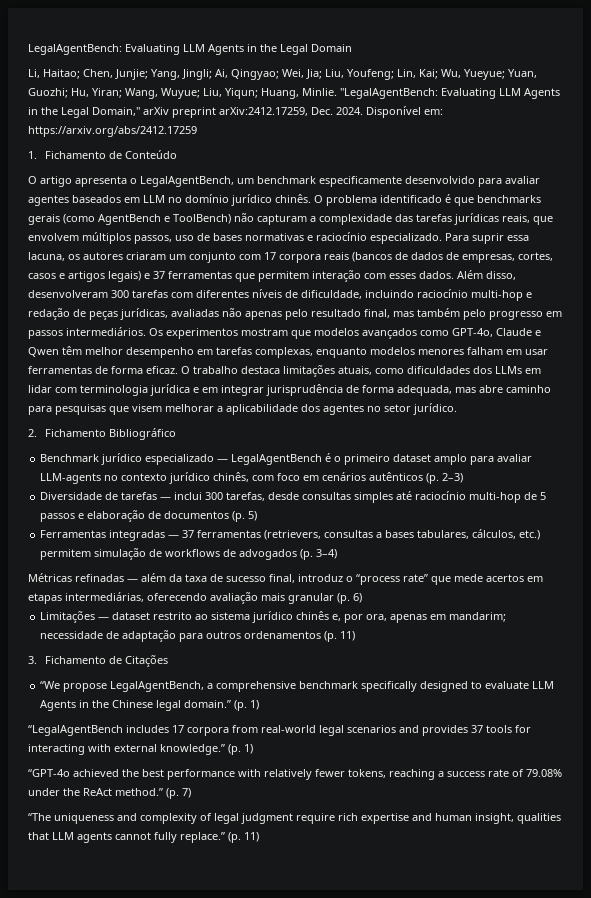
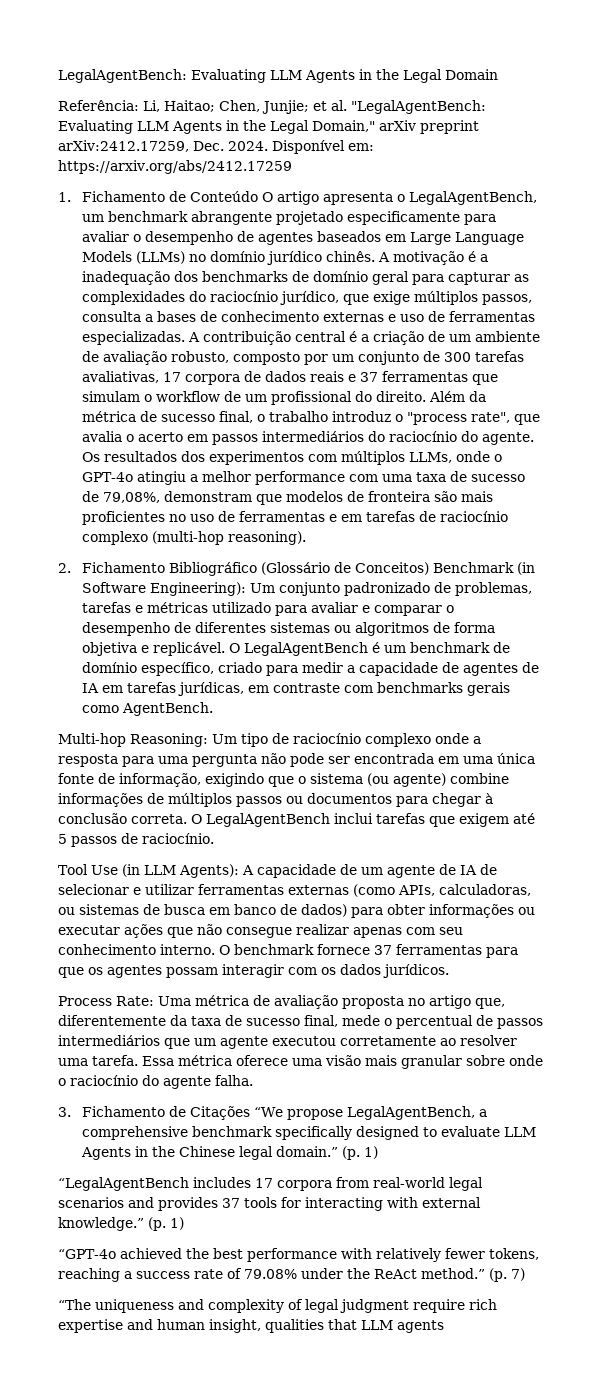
(352, 48) none -> [58,100,139,111] Referência:
[151,69,537,80] [28,88,337,99] Yang, Jingli; Ai, Qingyao; Wei, Jia; Liu, Youfeng; Lin, Kai; Wu, Yueyue; Yuan, Guozhi; Hu, Yiran; Wang, Wuyue; Liu, Yiqun; Huang, Minlie. -> [313,100,347,111] et al.
(178, 154) // -> (259, 196) none
[319,176,540,187] [28,194,541,206] [28,213,553,225] [28,232,529,244] [28,252,553,263] [28,270,516,282] [28,289,532,301] [28,308,562,320] [28,327,541,339] [28,346,548,358] [28,365,541,377] [28,384,551,396] [28,403,457,415] [28,428,177,440] [40,453,533,465] [40,472,464,484] [40,491,547,503] [40,510,258,522] [40,529,541,541] [40,548,338,560] [28,573,166,582] especificamente desenvolvido para avaliar agentes baseados em LLM no domínio jurídico chinês. O problema identificado é que benchmarks gerais (como AgentBench e ToolBench) não capturam a complexidade das tarefas jurídicas reais, que envolvem múltiplos passos, uso de bases normativas e raciocínio especializado. Para suprir essa lacuna, os autores criaram um conjunto com 17 corpora reais (bancos de dados de empresas, cortes, casos e artigos legais) e 37 ferramentas que permitem interação com esses dados. Além disso, desenvolveram 300 tarefas com diferentes níveis de dificuldade, incluindo raciocínio multi-hop e redação de peças jurídicas, avaliadas não apenas pelo resultado final, mas também pelo progresso em passos intermediários. Os experimentos mostram que modelos avançados como GPT-4o, Claude e Qwen têm melhor desempenho em tarefas complexas, enquanto modelos menores falham em usar ferramentas de forma eficaz. O trabalho destaca limitações atuais, como dificuldades dos LLMs em lidar com terminologia jurídica e em integrar jurisprudência de forma adequada, mas abre caminho para pesquisas que visem melhorar a aplicabilidade dos agentes no setor jurídico. // 2. Fichamento Bibliográfico // Benchmark jurídico especializado — LegalAgentBench é o primeiro dataset amplo para avaliar LLM-agents no contexto jurídico chinês, com foco em cenários autênticos (p. 2–3) // Diversidade de tarefas — inclui 300 tarefas, desde consultas simples até raciocínio multi-hop de 5 passos e elaboração de documentos (p. 5) // Ferramentas integradas — 37 ferramentas (retrievers, consultas a bases tabulares, cálculos, etc.) permitem simulação de workflows de advogados (p. 3–4) // Métricas refinadas — além -> [191,211,497,225] [82,231,525,245] [82,251,489,265] [82,271,530,285] [82,291,533,305] [82,311,536,322] [82,331,541,345] [82,351,525,365] [82,371,499,385] [82,391,487,405] [82,411,541,425] [82,431,535,445] [82,451,503,465] [82,471,526,485] [82,491,494,505] [82,511,509,525] [82,531,307,545] [58,562,536,576] [82,582,533,596] [82,602,455,616] [82,622,496,636] [82,642,511,656] [82,662,540,676] [82,682,511,696] [82,702,214,716] [58,733,481,747] [58,753,535,767] [58,773,509,787] [58,793,493,807] [58,813,535,827] [58,833,214,847] [58,864,497,878] [58,884,531,897] [58,904,535,918] [58,924,463,938] [58,944,518,958] [58,964,449,978] [58,995,505,1009] [58,1015,166,1026] abrangente projetado especificamente para avaliar o desempenho de agentes baseados em Large Language Models (LLMs) no domínio jurídico chinês. A motivação é a inadequação dos benchmarks de domínio geral para capturar as complexidades do raciocínio jurídico, que exige múltiplos passos, consulta a bases de conhecimento externas e uso de ferramentas especializadas. A contribuição central é a criação de um ambiente de avaliação robusto, composto por um conjunto de 300 tarefas avaliativas, 17 corpora de dados reais e 37 ferramentas que simulam o workflow de um profissional do direito. Além da métrica de sucesso final, o trabalho introduz o "process rate", que avalia o acerto em passos intermediários do raciocínio do agente. Os resultados dos experimentos com múltiplos LLMs, onde o GPT-4o atingiu a melhor performance com uma taxa de sucesso de 79,08%, demonstram que modelos de fronteira são mais proficientes no uso de ferramentas e em tarefas de raciocínio complexo (multi-hop reasoning). // 2. Fichamento Bibliográfico (Glossário de Conceitos) Benchmark (in Software Engineering): Um conjunto padronizado de problemas, tarefas e métricas utilizado para avaliar e comparar o desempenho de diferentes sistemas ou algoritmos de forma objetiva e replicável. O LegalAgentBench é um benchmark de domínio específico, criado para medir a capacidade de agentes de IA em tarefas jurídicas, em contraste com benchmarks gerais como AgentBench. // Multi-hop Reasoning: Um tipo de raciocínio complexo onde a resposta para uma pergunta não pode ser encontrada em uma única fonte de informação, exigindo que o sistema (ou agente) combine informações de múltiplos passos ou documentos para chegar à conclusão correta. O LegalAgentBench inclui tarefas que exigem até 5 passos de raciocínio. // Tool Use (in LLM Agents): A capacidade de um agente de IA de selecionar e utilizar ferramentas externas (como APIs, calculadoras, ou sistemas de busca em banco de dados) para obter informações ou executar ações que não consegue realizar apenas com seu conhecimento interno. O benchmark fornece 37 ferramentas para que os agentes possam interagir com os dados jurídicos. // Process Rate: Uma métrica de avaliação proposta no artigo que, diferentemente
[298,574,543,585] [28,592,362,604] [40,611,507,623] [40,630,356,642] introduz o “process rate” que mede acertos em etapas intermediárias, oferecendo avaliação mais granular (p. 6) // Limitações — dataset restrito ao sistema jurídico chinês e, por ora, apenas em mandarim; necessidade de adaptação para outros ordenamentos (p. 11) -> [342,1015,543,1029] [58,1035,517,1049] [58,1055,543,1069] [58,1075,253,1089] mede o percentual de passos intermediários que um agente executou corretamente ao resolver uma tarefa. Essa métrica oferece uma visão mais granular sobre onde o raciocínio do agente falha.
(169, 661) // -> (251, 1113) none
[115,832,259,843] cannot fully replace.” (p. 11) -> (444, 1326) none

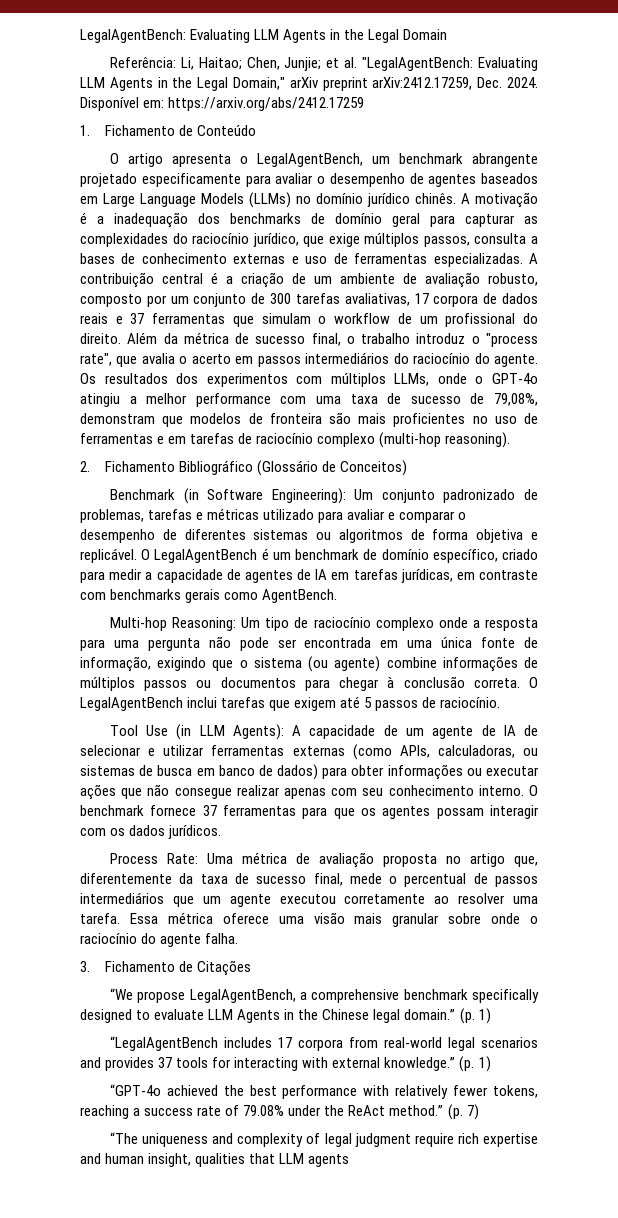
(259, 196) none -> (257, 130) //
(430, 568) none -> (408, 468) //
(251, 1113) none -> (252, 968) //

